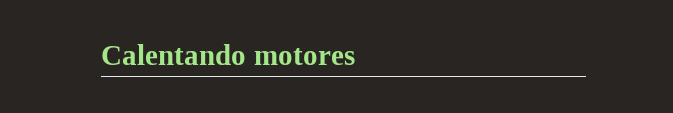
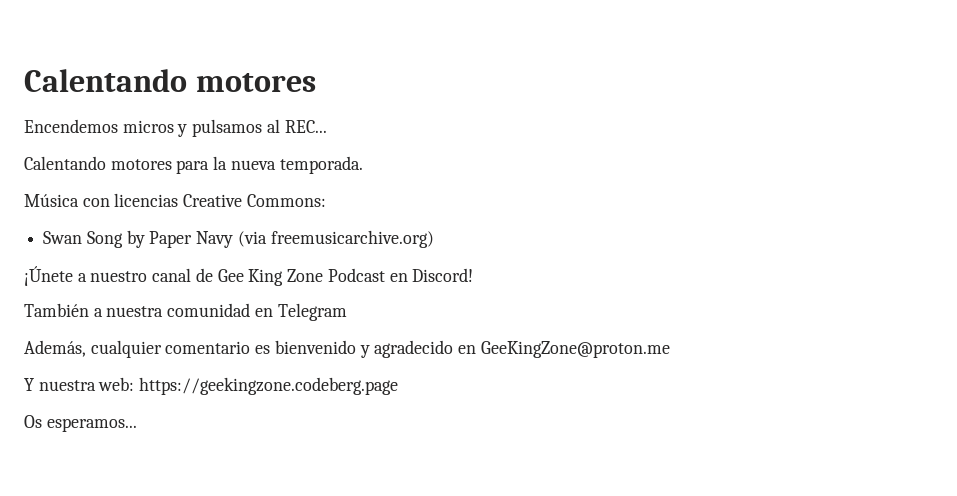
[101,44,355,65] Calentando motores -> [24,69,316,92] [24,119,327,137] [24,156,363,174] [24,193,326,207] [43,230,434,248] [24,266,474,286] [24,303,347,321] [24,340,670,358] [24,377,399,395] [24,415,137,432] Calentando motores // Encendemos micros y pulsamos al REC... // Calentando motores para la nueva temporada. // Música con licencias Creative Commons: // Swan Song by Paper Navy (via freemusicarchive.org) // ¡Únete a nuestro canal de Gee King Zone Podcast en Discord! // También a nuestra comunidad en Telegram // Además, cualquier comentario es bienvenido y agradecido en GeeKingZone@proton.me // Y nuestra web: https://geekingzone.codeberg.page // Os esperamos...

